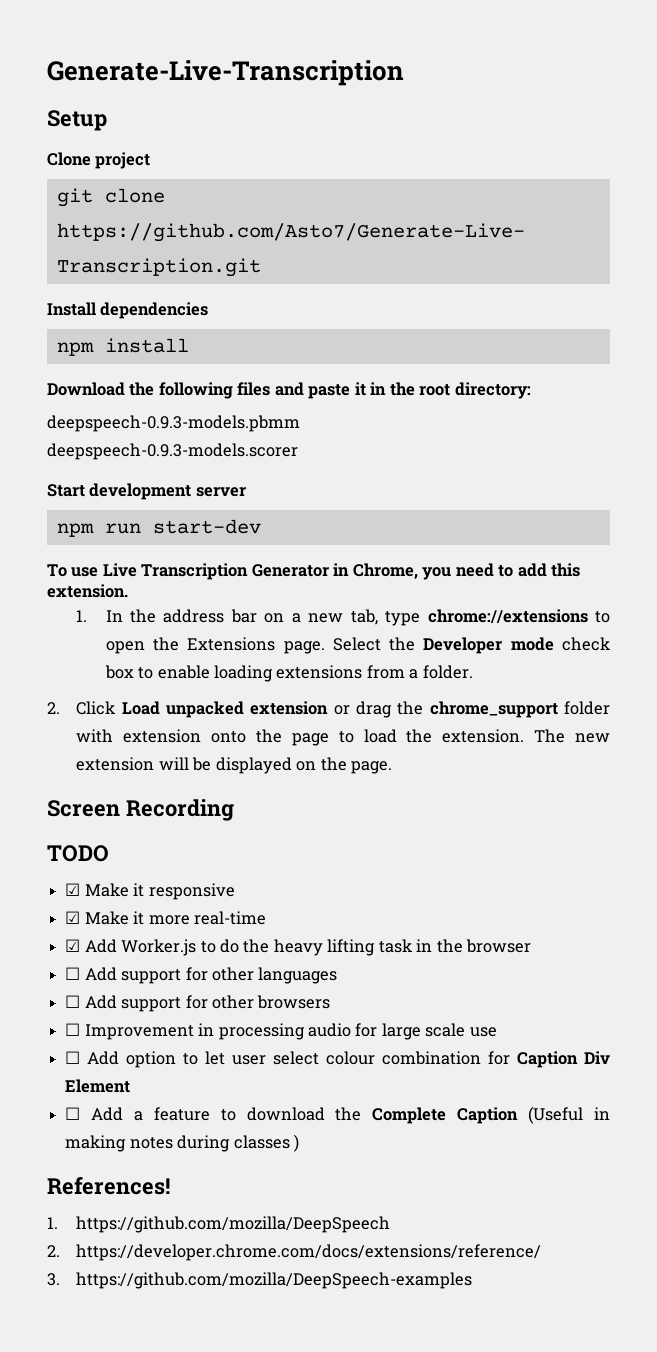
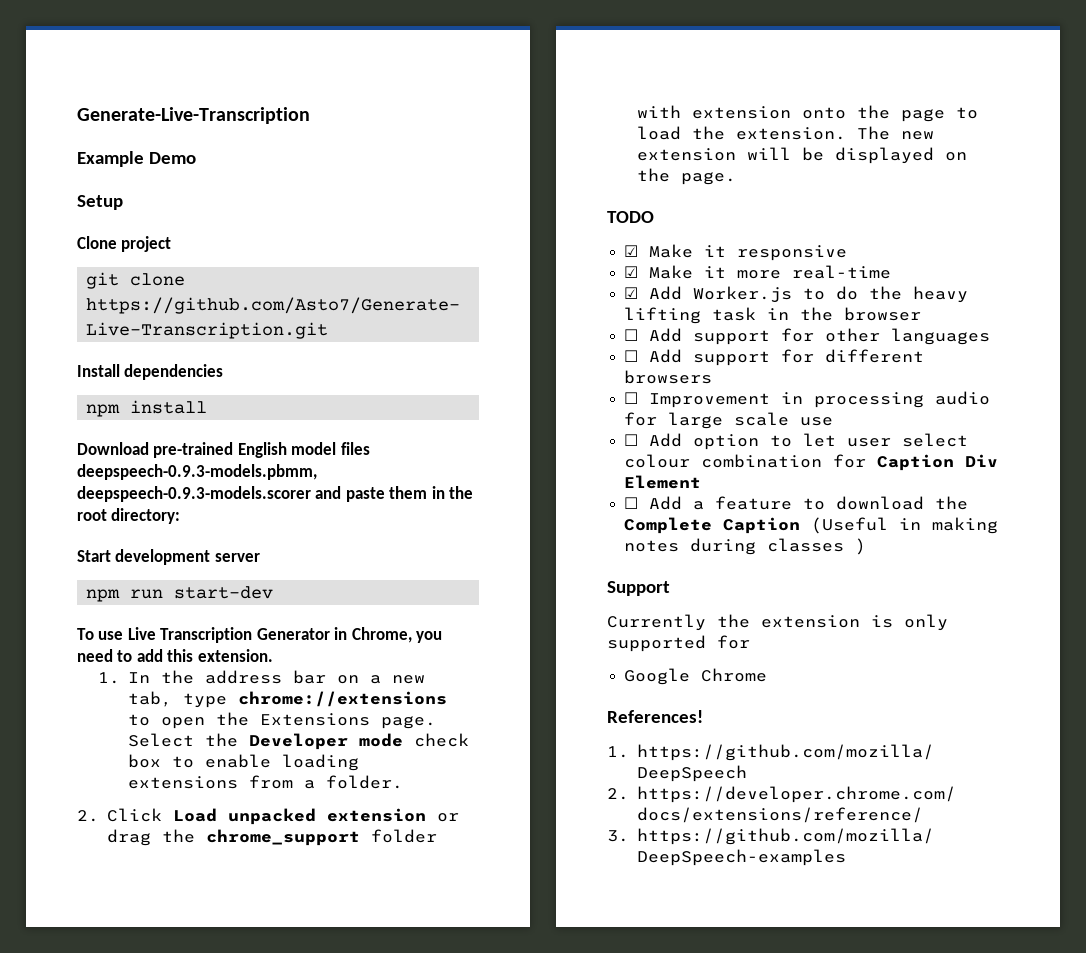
(404, 73) none -> [77,151,196,167] // Example Demo
[129,382,271,399] the following files -> [153,442,370,458] [77,464,317,480] [77,486,311,502] pre-trained English model files deepspeech-0.9.3-models.pbmm, deepspeech-0.9.3-models.scorer
[354,382,366,396] it -> [389,486,428,499] them
[47,415,300,432] [47,443,298,460] // deepspeech-0.9.3-models.pbmm // deepspeech-0.9.3-models.scorer -> (181, 516) none
[47,799,234,821] // Screen Recording -> (736, 178) none
[211,995,254,1009] other -> [825,349,925,363] different
(299, 1143) none -> [607,581,670,596] [607,614,948,631] [607,635,750,652] [624,668,768,685] // Support // Currently the extension is only supported for // Google Chrome

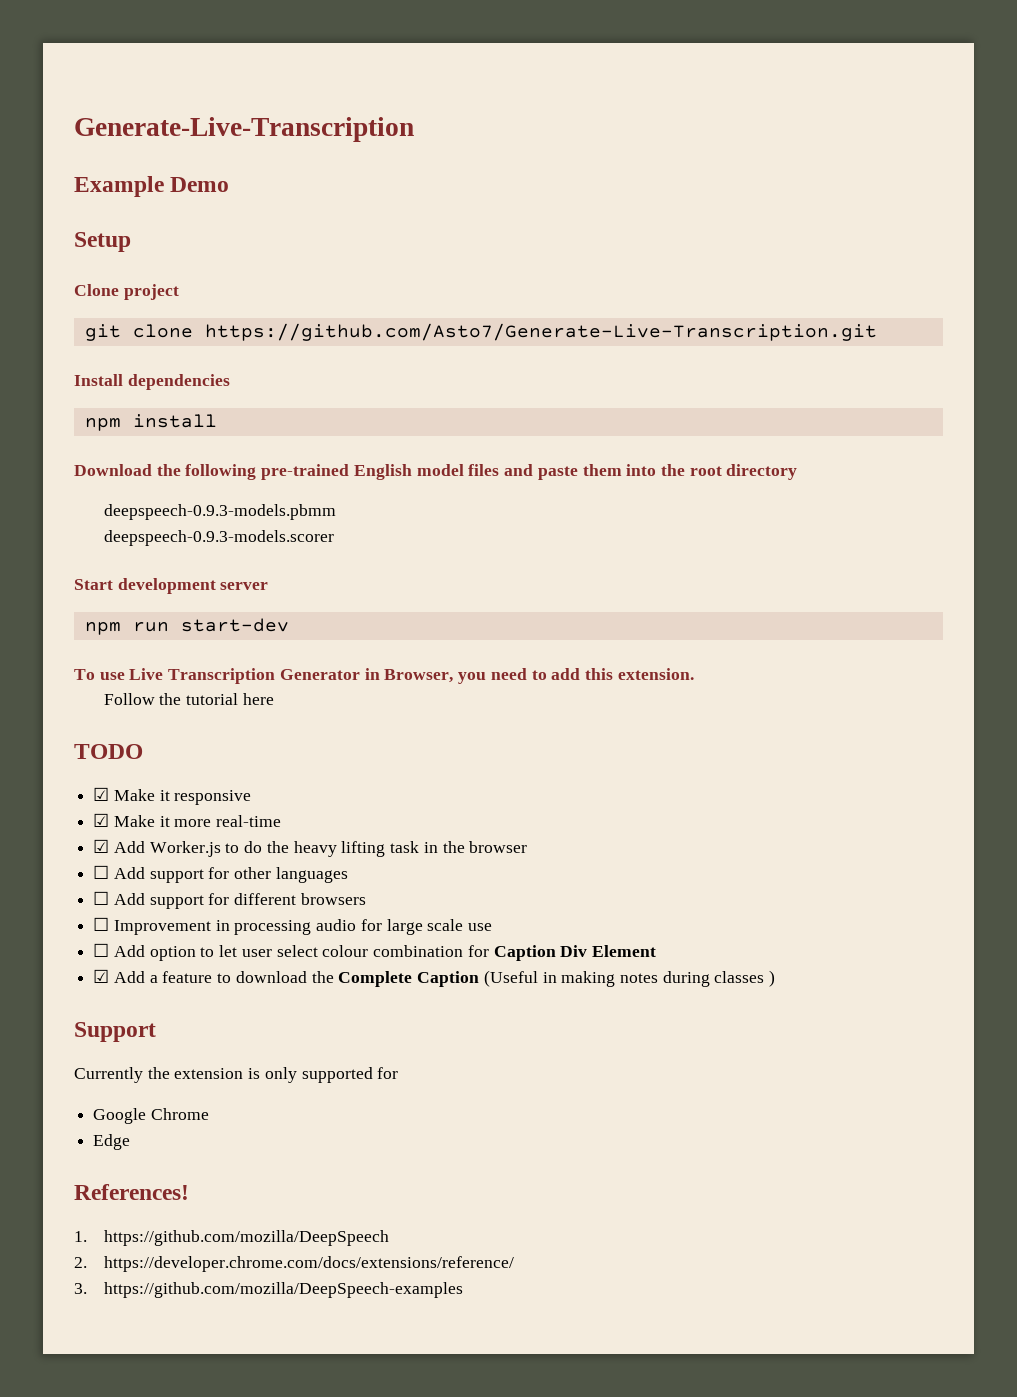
(149, 448) none -> [156,464,257,480] the following
[77,464,317,480] [77,486,311,502] deepspeech-0.9.3-models.pbmm, deepspeech-0.9.3-models.scorer -> (500, 470) none
[431,486,445,499] in -> [626,464,657,476] into
[111,508,181,524] directory: -> [726,464,798,480] [103,504,336,520] [103,530,334,546] directory // deepspeech-0.9.3-models.pbmm // deepspeech-0.9.3-models.scorer
[351,627,412,643] Chrome, -> [384,669,454,683] Browser,
[98,670,426,684] [128,691,448,708] [128,712,437,729] [128,733,470,750] [128,754,360,771] [128,775,404,789] [77,808,459,825] [106,829,437,846] [636,105,978,122] [636,126,934,140] [636,147,967,164] [636,168,736,185] 1. In the address bar on a new tab, type chrome://extensions to open the Extensions page. Select the Developer mode check box to enable loading extensions from a folder. // 2. Click Load unpacked extension or drag the chrome_support folder with extension onto the page to load the extension. The new extension will be displayed on the page. -> [103,693,274,705] Follow the tutorial here
[624,497,639,509] ☐ -> [93,969,110,983] ☑
(768, 675) none -> [93,1134,131,1150] // Edge

